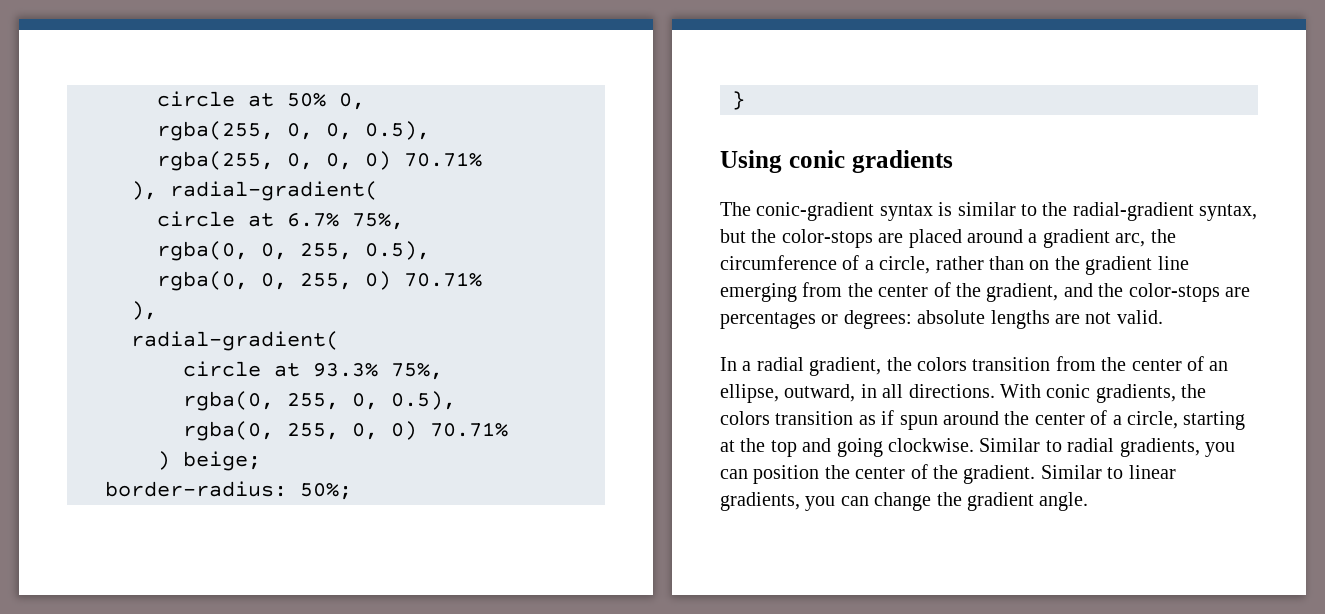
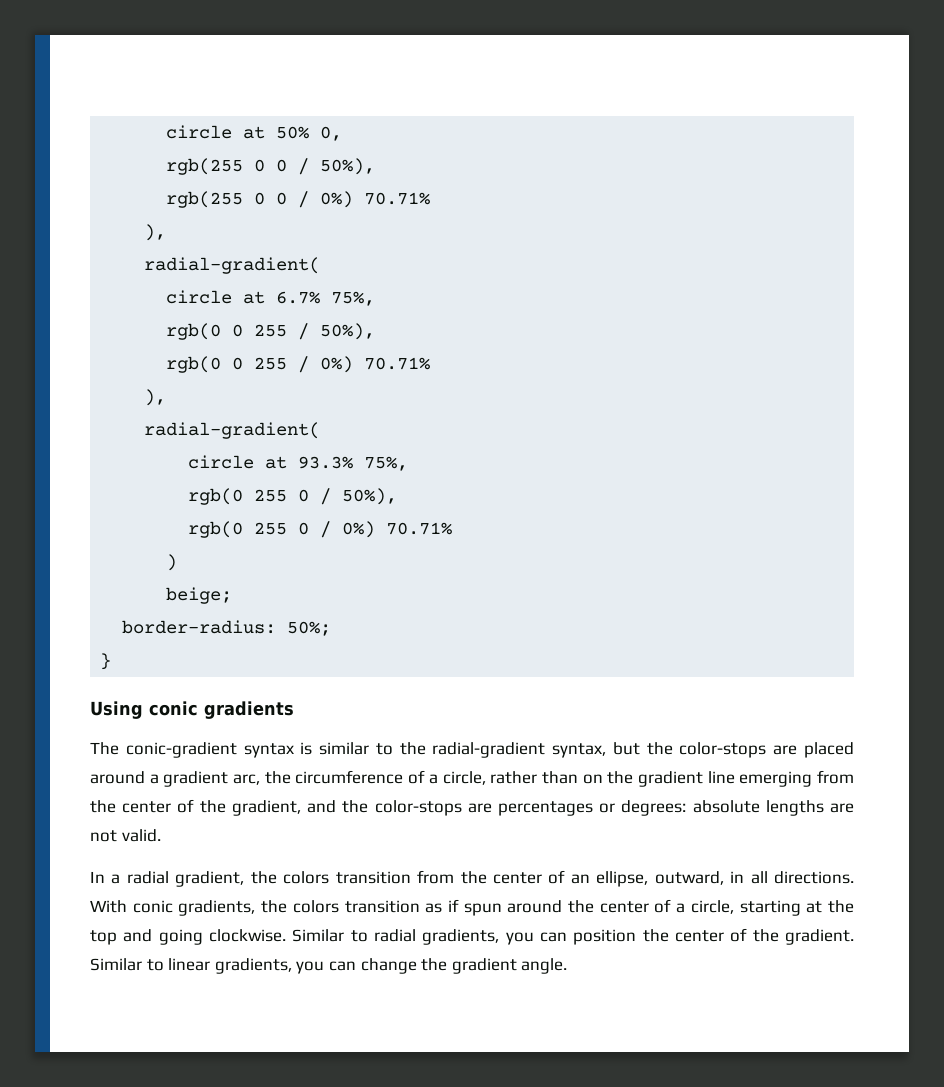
[157,121,430,141] [157,151,482,171] [131,181,157,200] rgba(255, 0, 0, 0.5), // rgba(255, 0, 0, 0) 70.71% // ), -> [166,158,376,175] [166,191,431,208] [144,224,167,241] rgb(255 0 0 / 50%), // rgb(255 0 0 / 0%) 70.71% // ), //
[157,241,430,261] [157,271,391,291] rgba(0, 0, 255, 0.5), // rgba(0, 0, 255, 0) -> [166,323,376,340] [166,356,354,373] rgb(0 0 255 / 50%), // rgb(0 0 255 / 0%)
[183,391,456,411] [183,421,417,441] rgba(0, 255, 0, 0.5), // rgba(0, 255, 0, 0) -> [188,488,398,505] [188,521,376,538] rgb(0 255 0 / 50%), // rgb(0 255 0 / 0%)
(170, 460) none -> (178, 562) //

